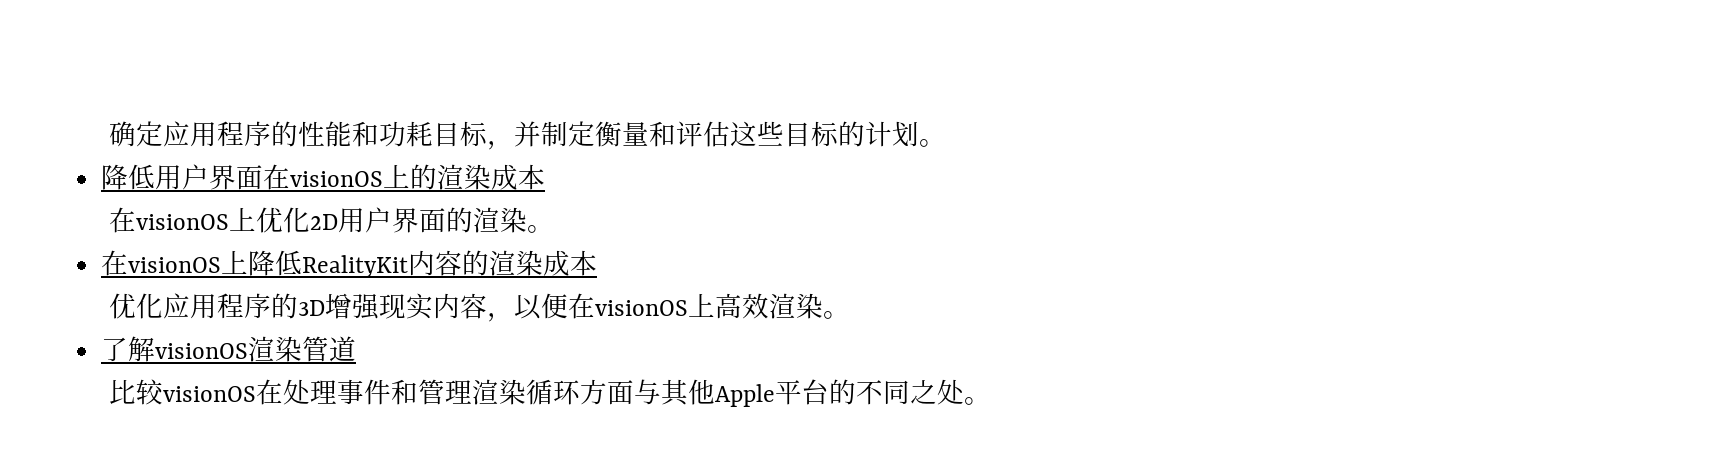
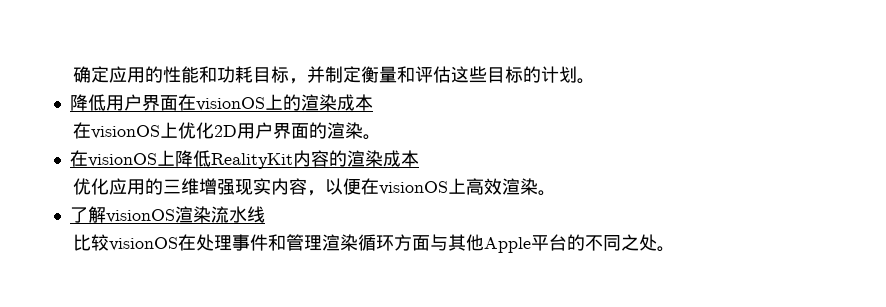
[217,121,272,147] 程序 -> (146, 75) none
[217,293,326,319] 程序的3D -> [145,178,200,195] 的三维
[302,336,357,362] 管道 -> [210,206,265,223] 流水线

